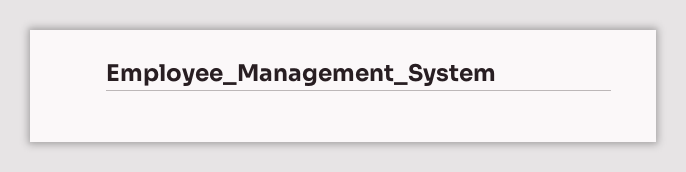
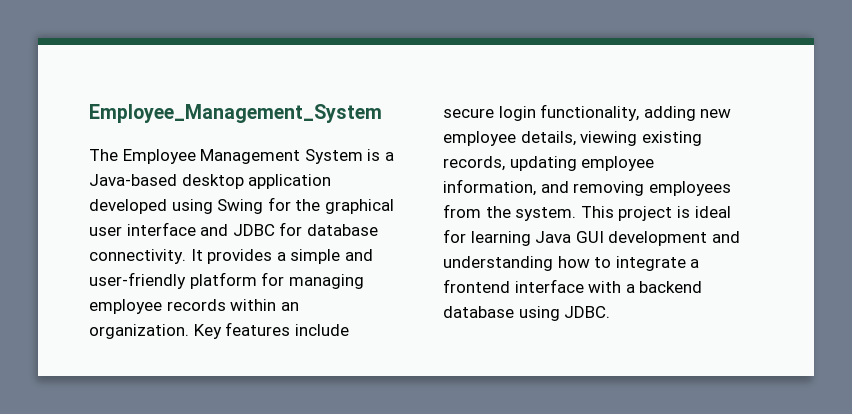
(496, 75) none -> [89,149,394,164] [89,174,332,189] [89,197,394,214] [89,222,378,236] [89,249,373,264] [89,272,364,289] [89,299,299,314] [89,322,349,339] [443,104,732,121] [443,131,702,146] [443,156,655,171] [443,179,731,196] [443,204,731,221] [443,229,740,246] [443,256,700,271] [443,279,703,293] [443,306,611,321] // The Employee Management System is a Java-based desktop application developed using Swing for the graphical user interface and JDBC for database connectivity. It provides a simple and user-friendly platform for managing employee records within an organization. Key features include secure login functionality, adding new employee details, viewing existing records, updating employee information, and removing employees from the system. This project is ideal for learning Java GUI development and understanding how to integrate a frontend interface with a backend database using JDBC.

